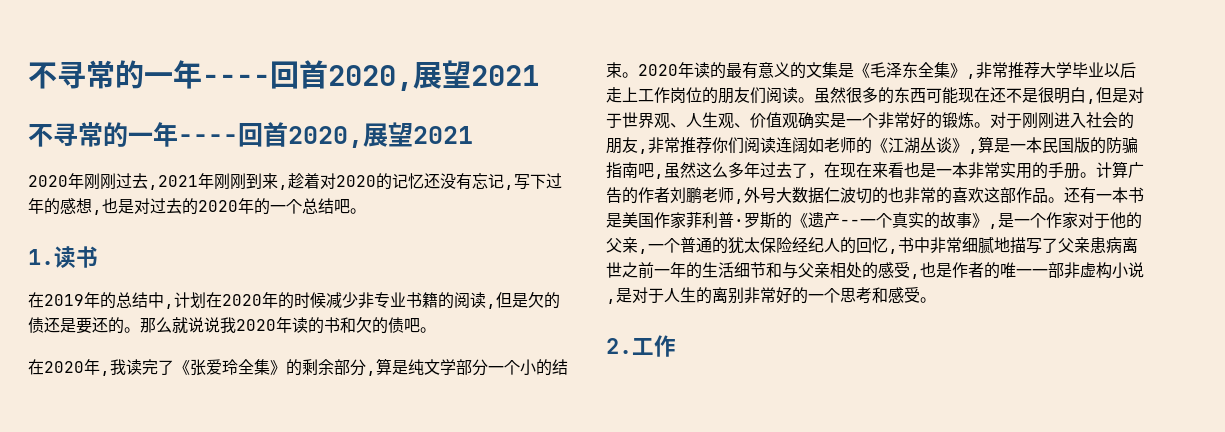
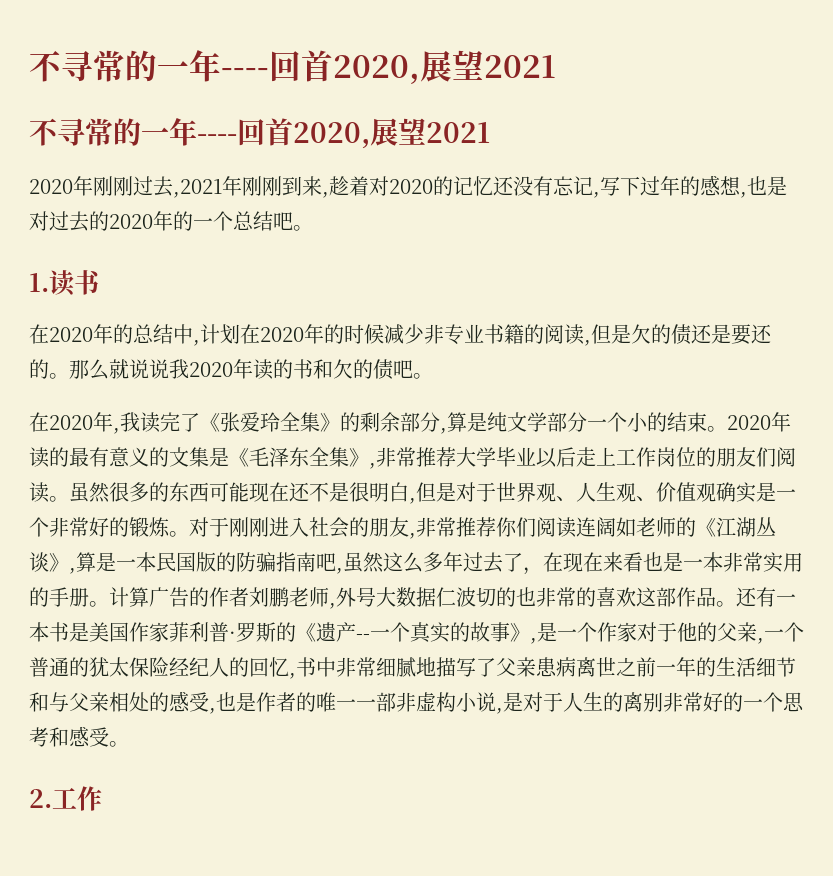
[44,294,84,306] 2019 -> [49,327,93,342] 2020

